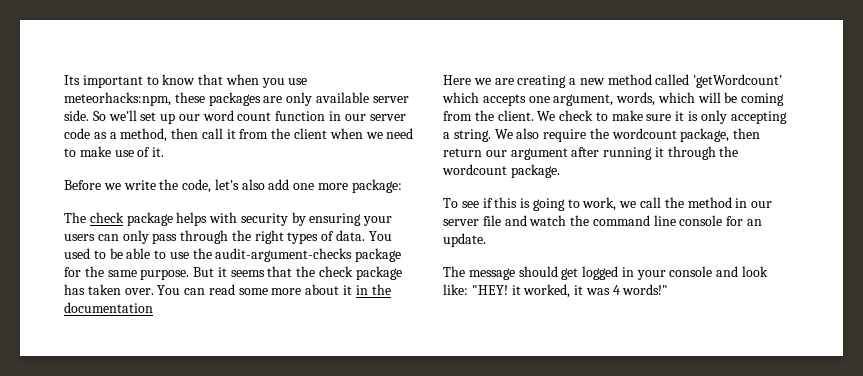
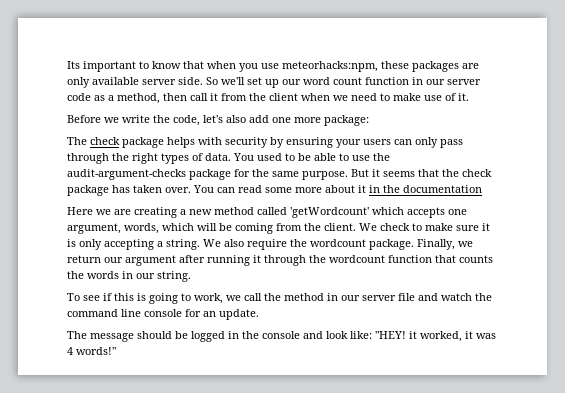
[680,128,761,142] package, then -> [369,239,473,250] package. Finally, we
[510,164,560,178] package. -> [388,255,493,263] [67,271,191,282] function that counts the words in our string.
[561,268,579,280] get -> [175,331,188,339] be
[636,270,666,280] your -> [242,331,259,339] the

